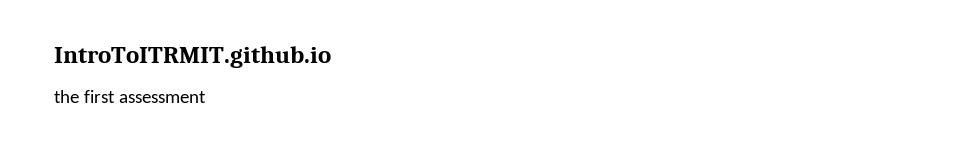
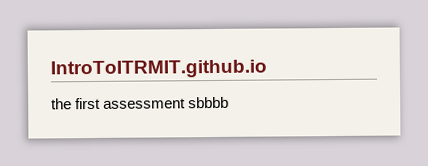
(206, 97) none -> [188,96,230,109] sbbbb

